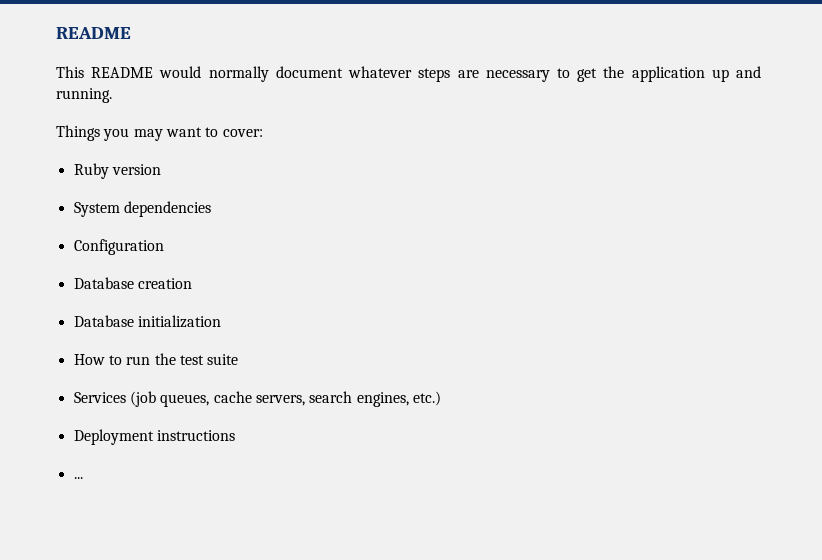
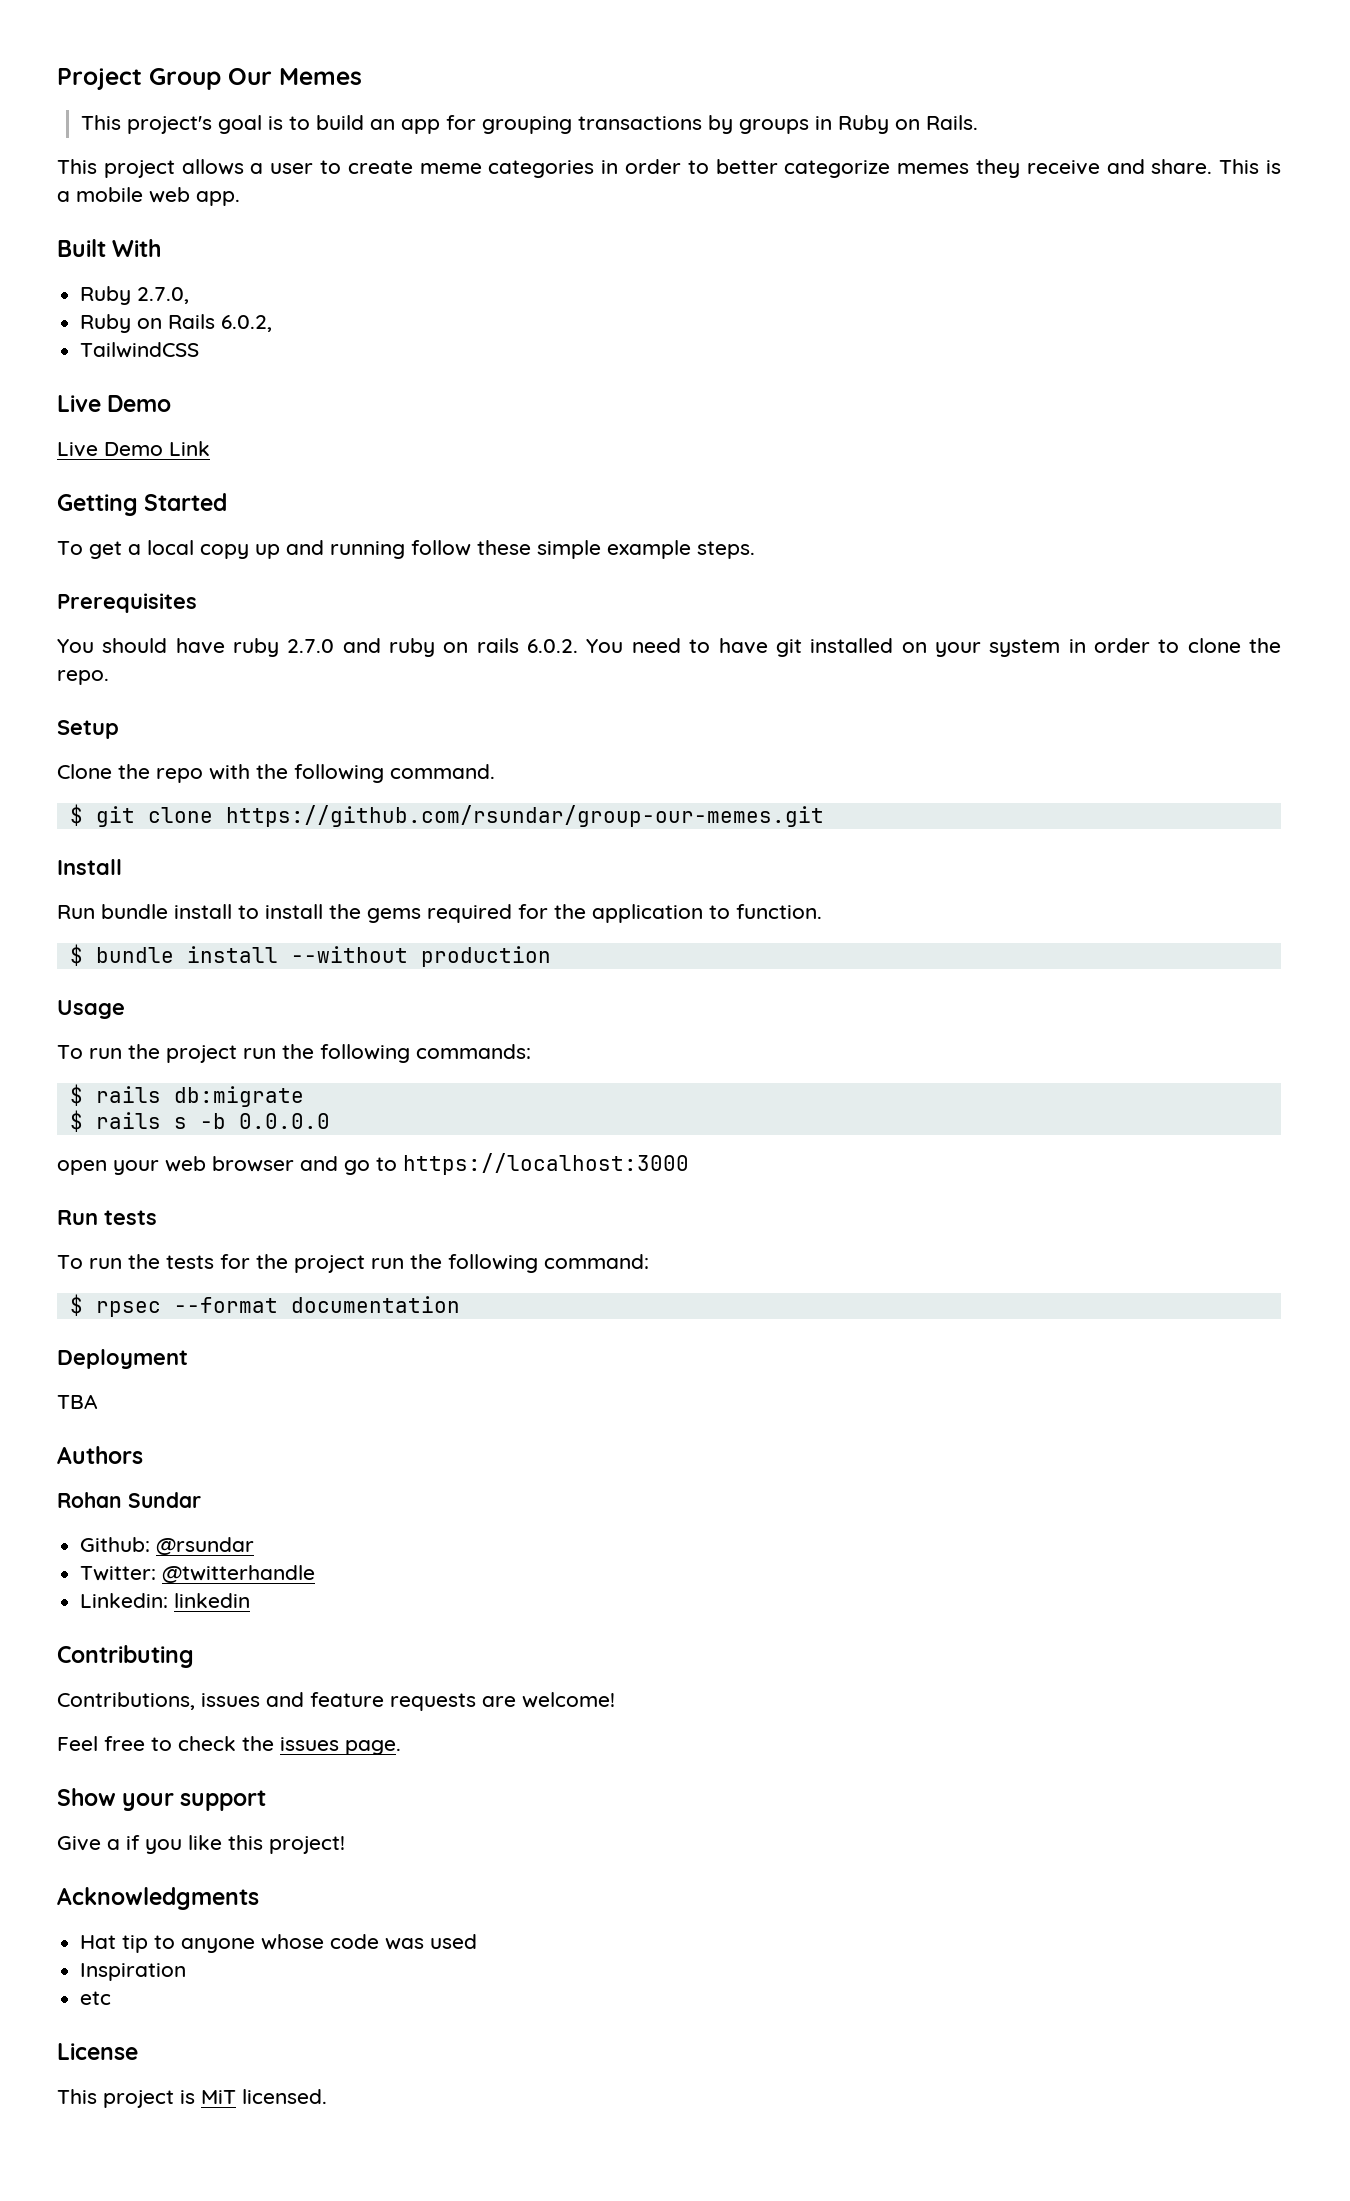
[56,27,131,39] [56,66,761,82] [56,88,112,103] [56,125,263,141] [73,163,161,179] [73,201,211,217] [73,239,164,255] [73,277,192,289] [73,315,221,328] [73,353,239,365] [73,391,441,407] [73,429,235,445] [73,477,83,479] README // This README would normally document whatever steps are necessary to get the application up and running. // Things you may want to cover: // Ruby version // System dependencies // Configuration // Database creation // Database initialization // How to run the test suite // Services (job queues, cache servers, search engines, etc.) // Deployment instructions // ... -> [57,68,362,90] [80,115,978,134] [57,159,1281,178] [57,187,240,206] [57,239,162,257] [80,286,190,305] [80,314,273,333] [80,342,200,358] [57,395,172,412] [57,441,210,457] [57,493,228,516] [57,540,755,559] [57,593,197,613] [57,638,1281,657] [57,670,109,685] [57,720,119,739] [57,764,495,783] [69,804,824,827] [57,859,122,875] [57,904,822,923] [69,944,551,967] [57,1000,125,1019] [57,1044,531,1063] [69,1084,304,1107] [69,1110,330,1132] [57,1153,689,1175] [57,1210,157,1225] [57,1254,649,1273] [69,1294,460,1317] [57,1349,188,1369] [57,1394,98,1409] [57,1446,143,1464] [57,1492,201,1508] [80,1537,255,1555] [80,1565,316,1583] [80,1593,251,1608] [57,1645,194,1668] [57,1692,615,1711] [57,1736,401,1755] [57,1788,267,1811] [57,1835,345,1854] [57,1887,259,1910] [80,1934,478,1953] [80,1963,187,1981] [80,1991,112,2005] [57,2043,138,2060] [57,2089,327,2108] Project Group Our Memes // This project's goal is to build an app for grouping transactions by groups in Ruby on Rails. // This project allows a user to create meme categories in order to better categorize memes they receive and share. This is a mobile web app. // Built With // Ruby 2.7.0, // Ruby on Rails 6.0.2, // TailwindCSS // Live Demo // Live Demo Link // Getting Started // To get a local copy up and running follow these simple example steps. // Prerequisites // You should have ruby 2.7.0 and ruby on rails 6.0.2. You need to have git installed on your system in order to clone the repo. // Setup // Clone the repo with the following command. // $ git clone https://github.com/rsundar/group-our-memes.git // Install // Run bundle install to install the gems required for the application to function. // $ bundle install --without production // Usage // To run the project run the following commands: // $ rails db:migrate // $ rails s -b 0.0.0.0 // open your web browser and go to https://localhost:3000 // Run tests // To run the tests for the project run the following command: // $ rpsec --format documentation // Deployment // TBA // Authors // Rohan Sundar // Github: @rsundar // Twitter: @twitterhandle // Linkedin: linkedin // Contributing // Contributions, issues and feature requests are welcome! // Feel free to check the issues page. // Show your support // Give a if you like this project! // Acknowledgments // Hat tip to anyone whose code was used // Inspiration // etc // License // This project is MiT licensed.

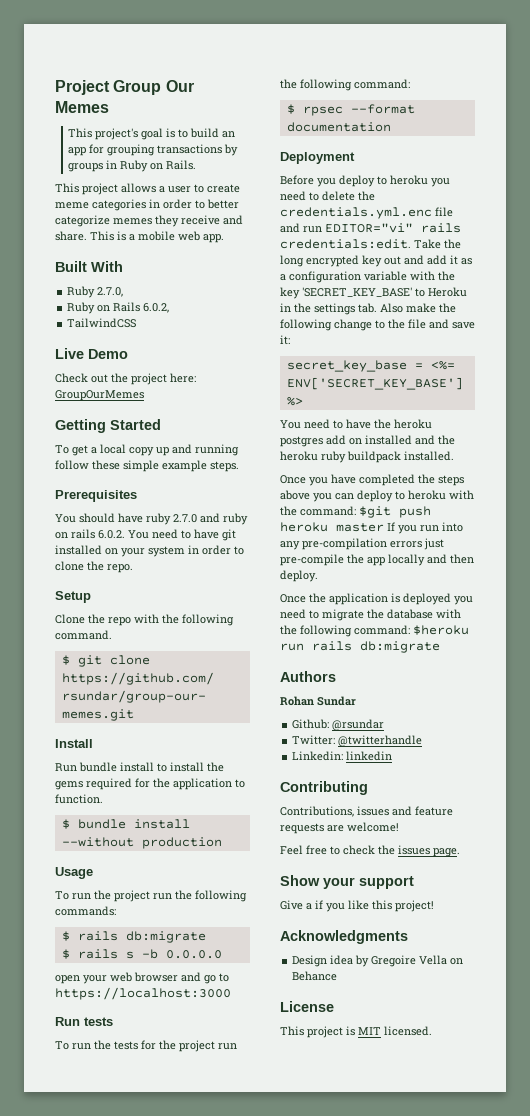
[57,441,210,457] Live Demo Link -> [55,373,196,385] [55,390,144,401] Check out the project here: GroupOurMemes
[57,1394,98,1409] TBA -> [280,175,450,187] [280,191,375,201] [280,207,453,219] [280,223,461,233] [280,239,461,249] [280,255,472,267] [280,271,455,283] [280,287,467,299] [280,303,456,315] [280,319,475,331] [280,335,290,345] [286,360,455,372] [286,377,463,390] [286,397,303,406] [280,419,432,429] [280,435,455,447] [280,451,454,463] [280,474,464,486] [280,490,474,502] [280,506,431,518] [280,522,463,534] [280,538,444,550] [280,554,474,566] [280,570,318,582] [280,593,473,605] [280,609,461,621] [280,625,469,637] [280,641,440,653] Before you deploy to heroku you need to delete the credentials.yml.enc file and run EDITOR="vi" rails credentials:edit. Take the long encrypted key out and add it as a configuration variable with the key 'SECRET_KEY_BASE' to Heroku in the settings tab. Also make the following change to the file and save it: // secret_key_base = <%= ENV['SECRET_KEY_BASE'] %> // You need to have the heroku postgres add on installed and the heroku ruby buildpack installed. // Once you have completed the steps above you can deploy to heroku with the command: $git push heroku master If you run into any pre-compilation errors just pre-compile the app locally and then deploy. // Once the application is deployed you need to migrate the database with the following command: $heroku run rails db:migrate
[80,1934,478,1953] [80,1963,187,1981] [80,1991,112,2005] Hat tip to anyone whose code was used // Inspiration // etc -> [292,955,464,967] [292,971,338,981] Design idea by Gregoire Vella on Behance
[201,2090,236,2104] MiT -> [358,1027,381,1035] MIT

